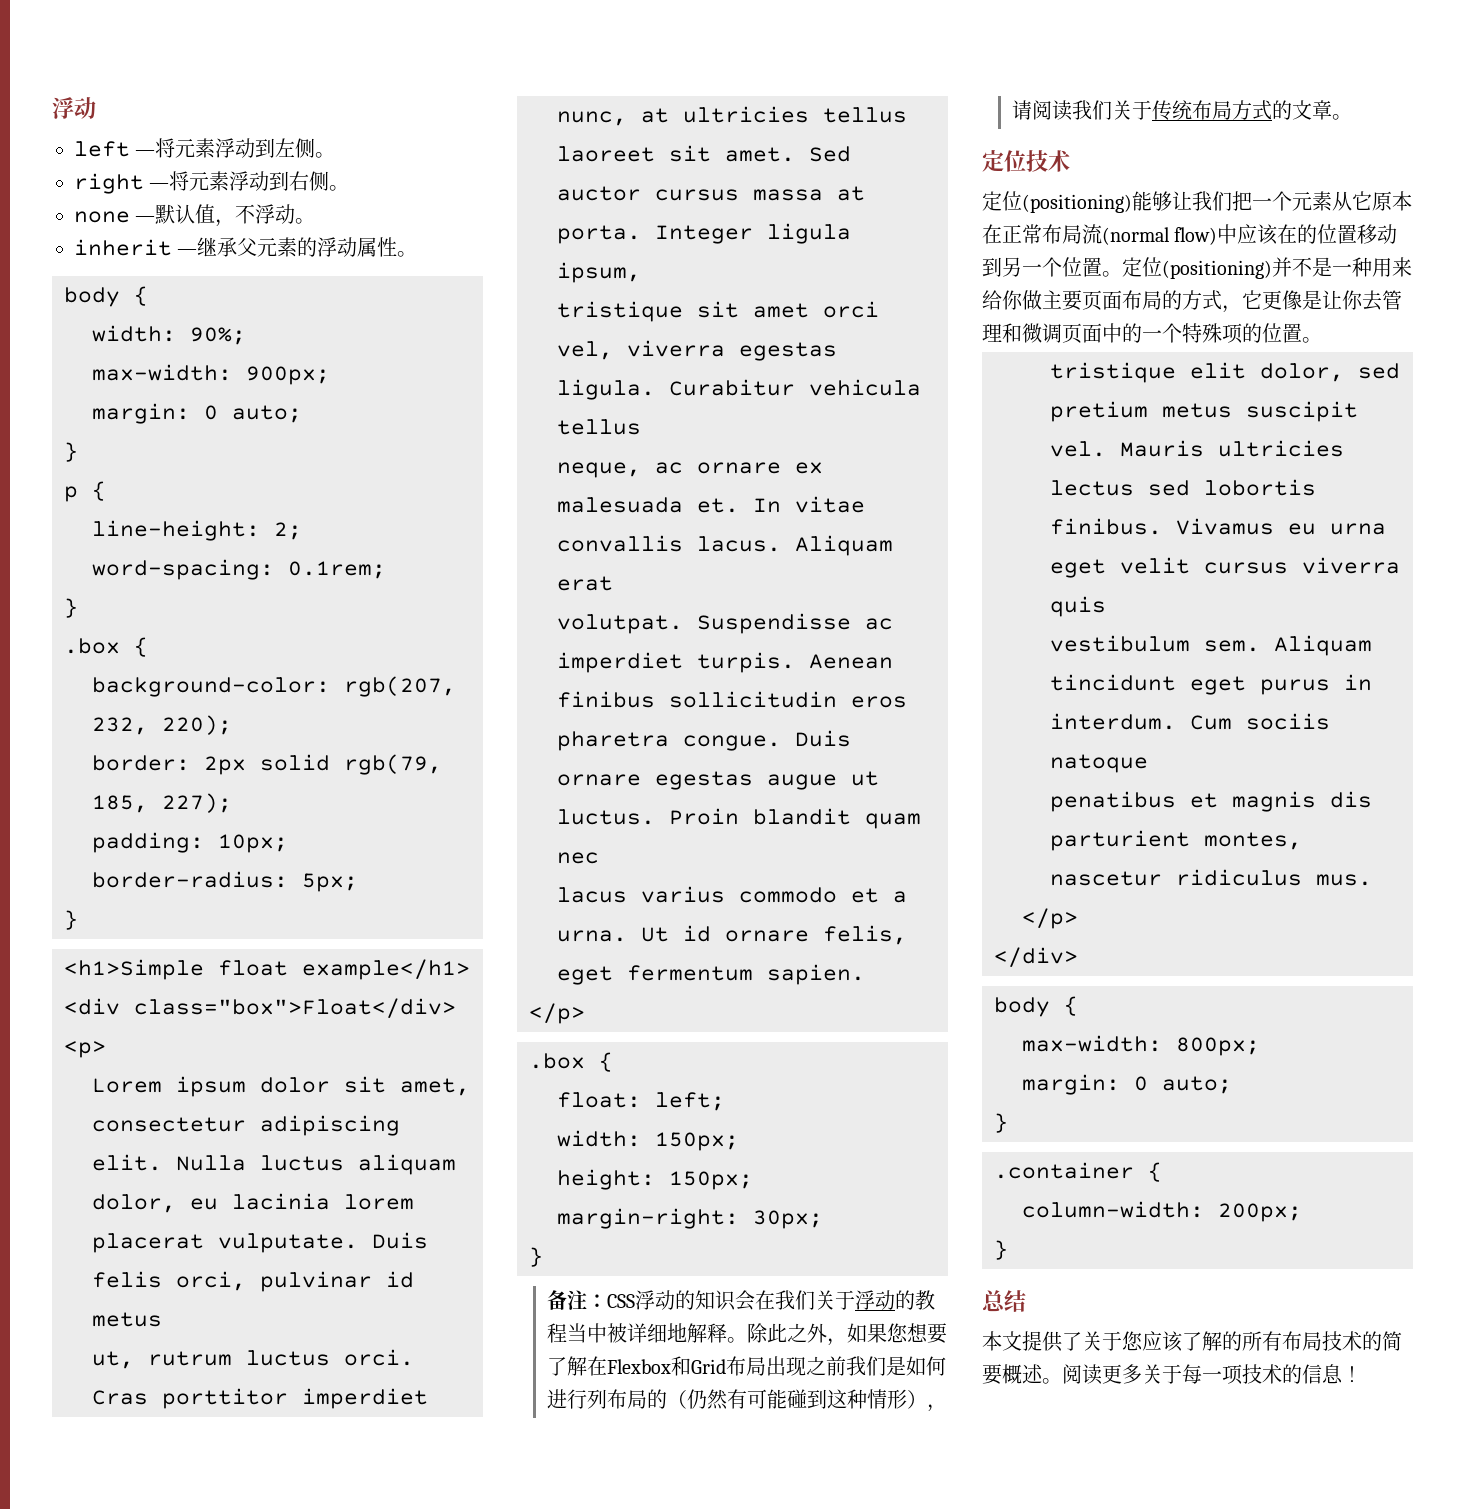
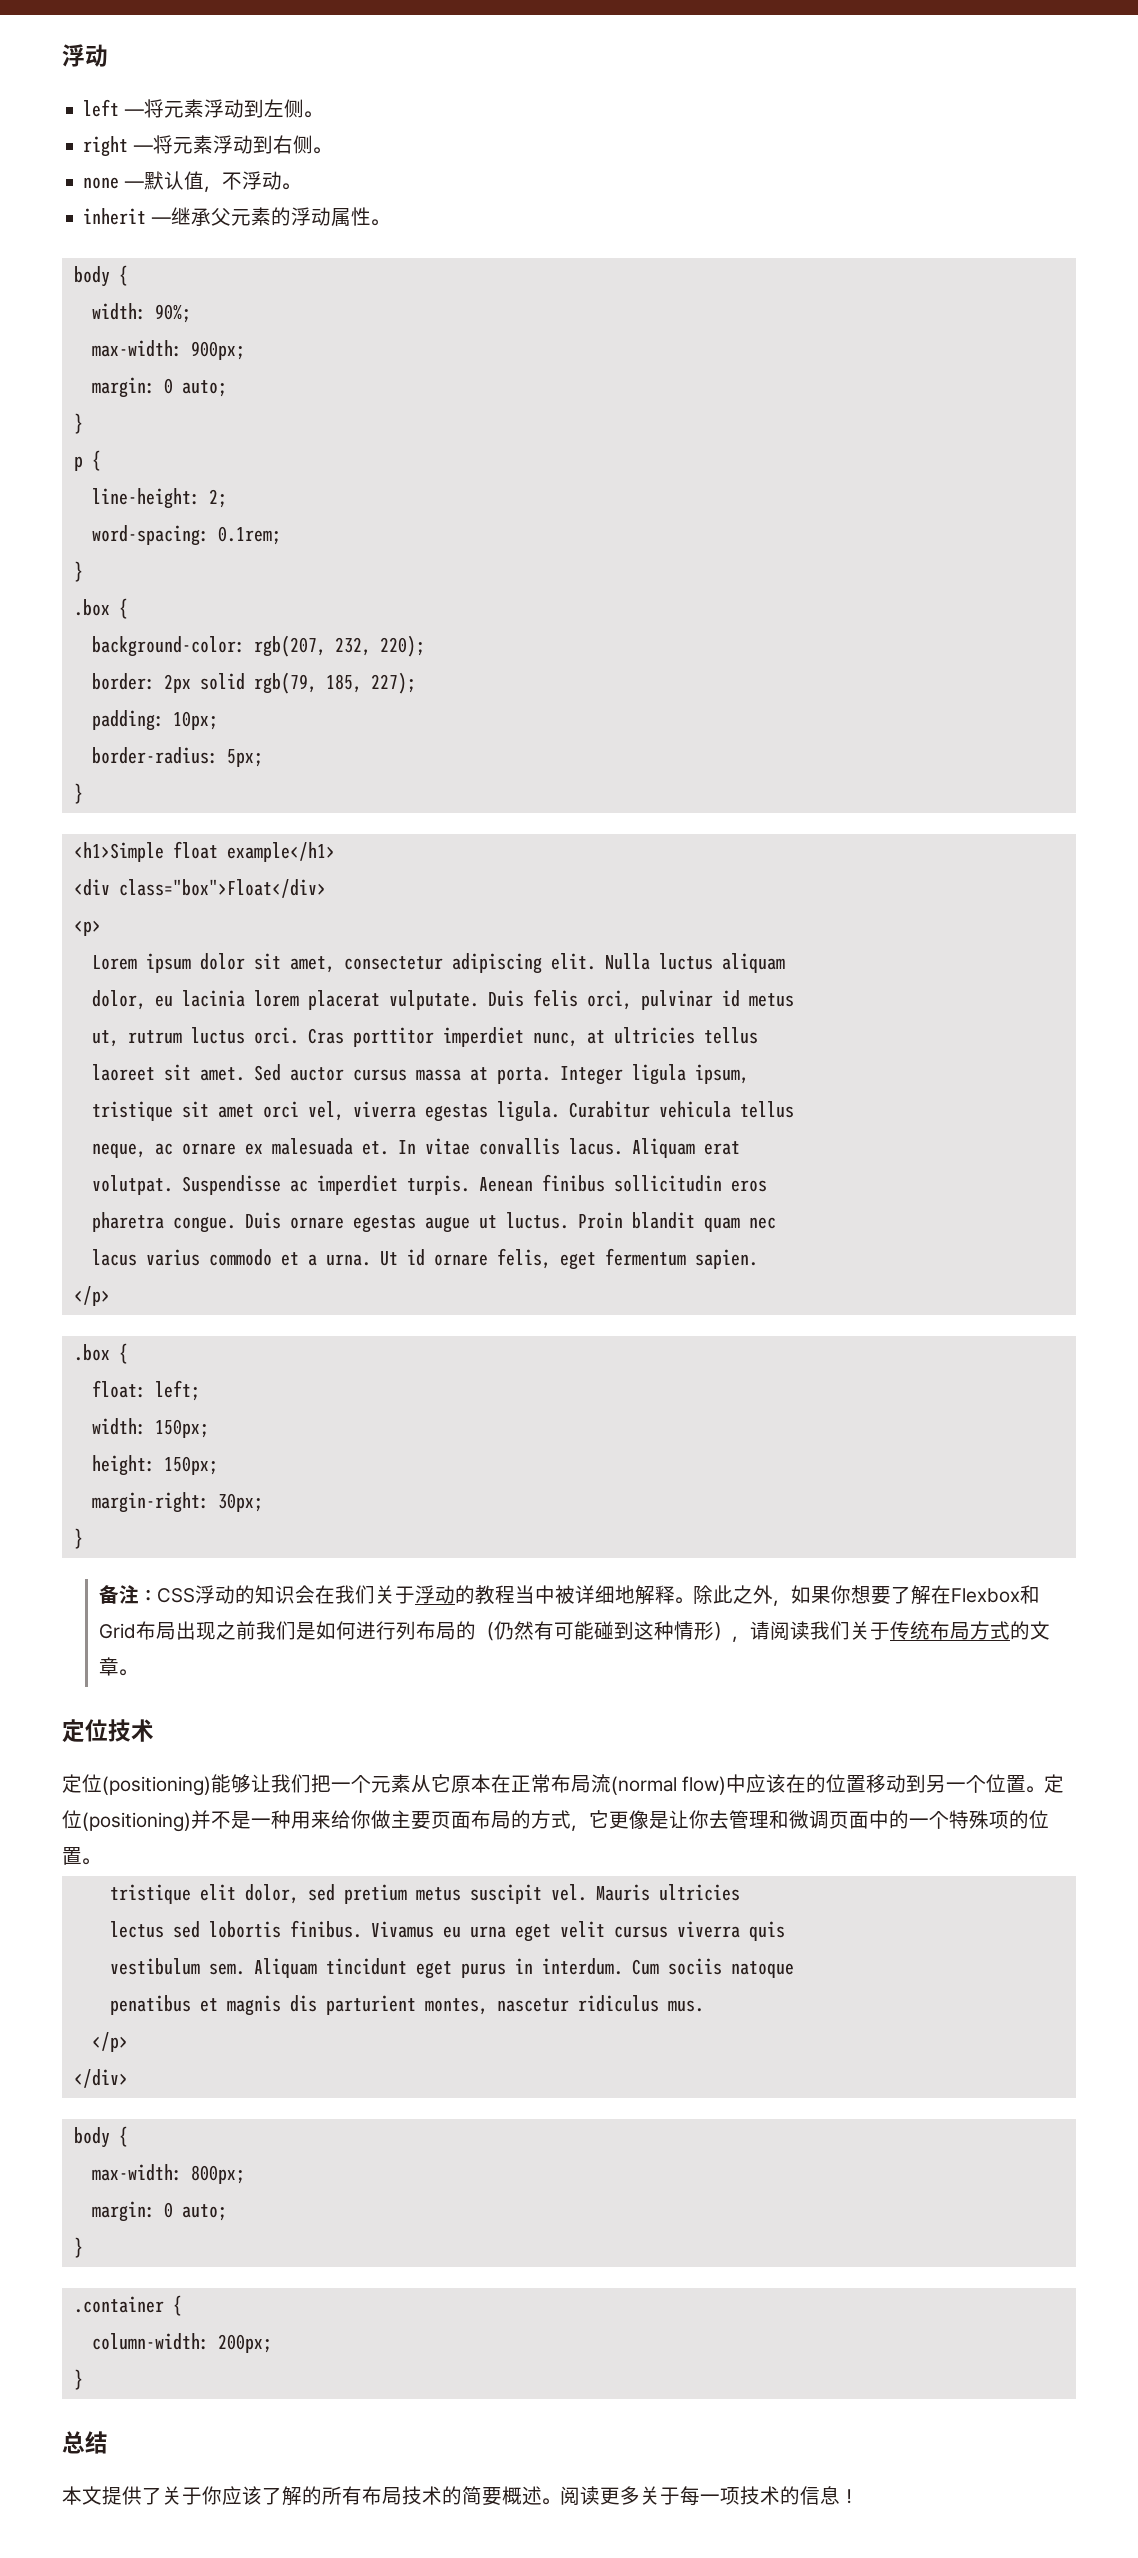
[886,1323,908,1343] 您 -> [831,1585,852,1604] 你
[1122,1331,1143,1351] 您 -> [202,2486,222,2505] 你

